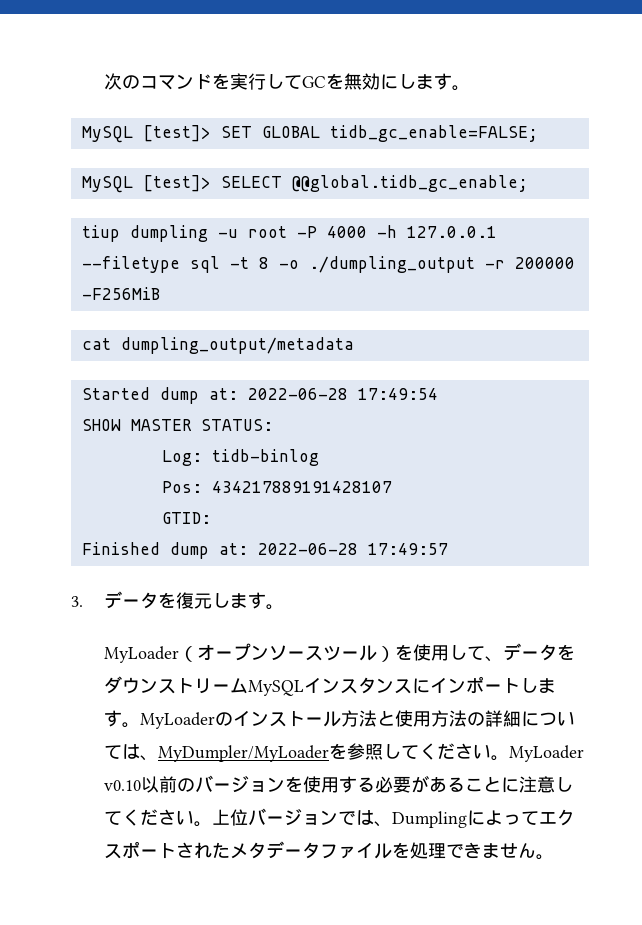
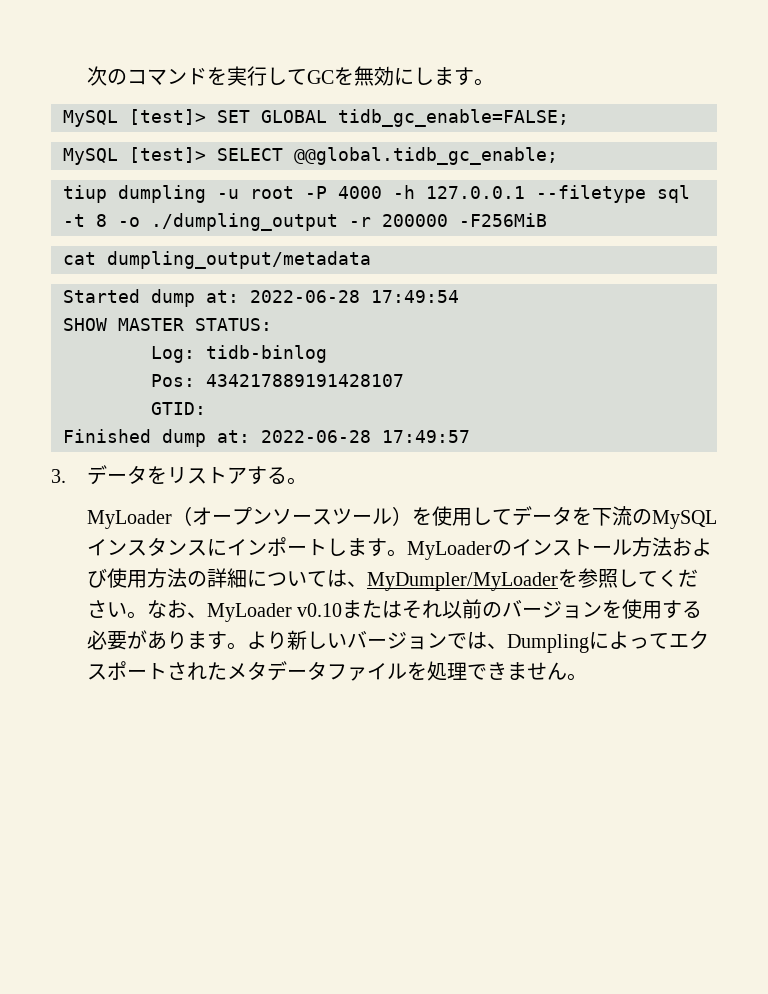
[176,592,267,609] 復元します -> [166,466,287,485] リストアする
[485,643,576,662] [104,676,249,694] 、データをダウンストリーム -> [511,506,652,526] データを下流の
[377,710,396,726] と -> [671,538,712,556] [86,568,107,588] および
(510, 758) none -> [146,600,207,618] なお、
(142, 785) none -> [342,600,443,619] またはそれ
[447,776,574,793] [104,809,249,827] ることに注意してください。上位 -> [166,630,347,650] ります。より新しい

